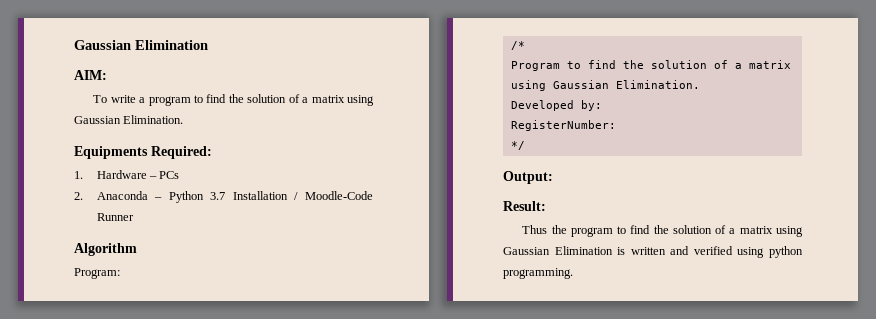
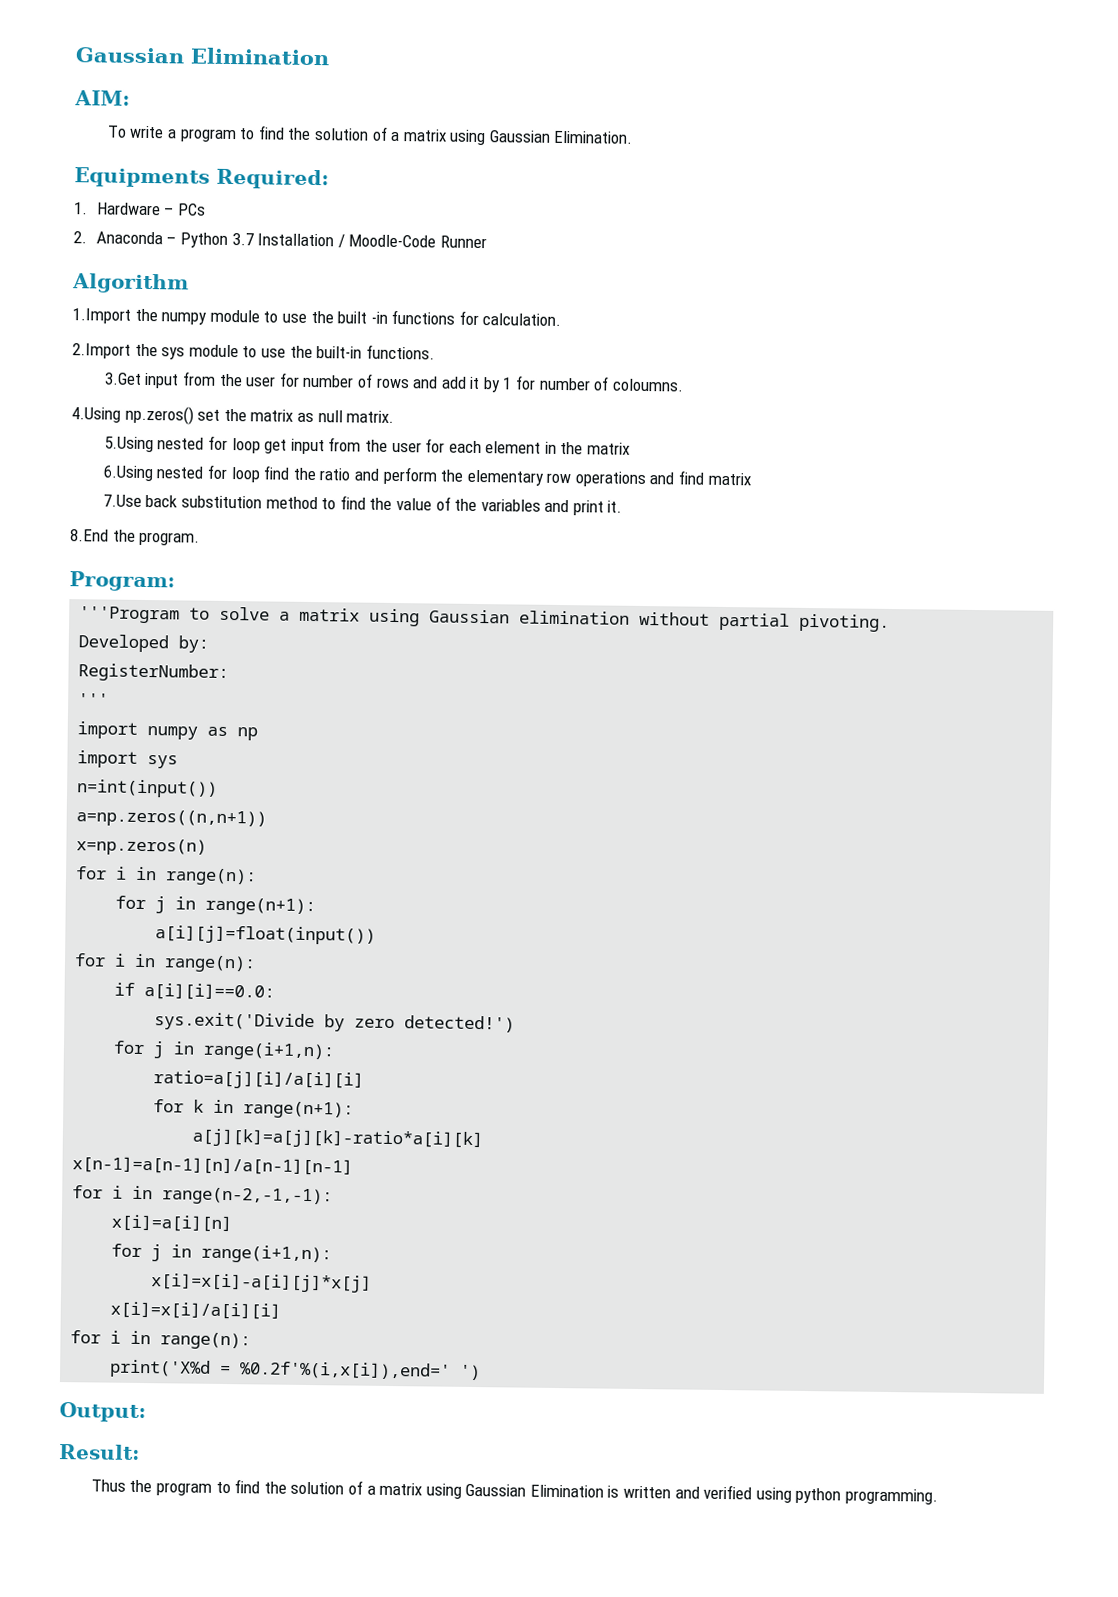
[74,268,120,279] [510,41,525,50] [510,60,791,71] [510,80,700,91] [510,100,602,111] [510,120,616,131] [510,141,525,150] Program: // /* // Program to find the solution of a matrix using Gaussian Elimination. // Developed by: // RegisterNumber: // */ -> [72,308,562,326] [72,343,435,360] [103,371,684,393] [71,405,395,425] [103,435,631,455] [102,464,751,488] [102,494,623,516] [70,529,201,546] [69,571,175,592] [79,606,891,632] [78,634,210,653] [78,663,230,683] [78,693,110,706] [77,721,259,741] [77,750,179,769] [76,779,219,798] [76,809,268,828] [76,838,208,856] [75,866,258,886] [115,895,317,916] [155,925,377,945] [74,953,257,973] [114,982,276,1001] [154,1012,516,1033] [113,1040,336,1061] [153,1070,365,1090] [153,1099,355,1119] [192,1128,484,1150] [72,1156,354,1176] [72,1185,334,1206] [111,1214,233,1233] [111,1243,333,1264] [151,1273,373,1293] [110,1301,282,1320] [70,1330,252,1350] [110,1359,482,1381] 1.Import the numpy module to use the built -in functions for calculation. // 2.Import the sys module to use the built-in functions. // 3.Get input from the user for number of rows and add it by 1 for number of coloumns. // 4.Using np.zeros() set the matrix as null matrix. // 5.Using nested for loop get input from the user for each element in the matrix // 6.Using nested for loop find the ratio and perform the elementary row operations and find matrix // 7.Use back substitution method to find the value of the variables and print it. // 8.End the program. // Program: // '''Program to solve a matrix using Gaussian elimination without partial pivoting. // Developed by: // RegisterNumber: // ''' // import numpy as np // import sys // n=int(input()) // a=np.zeros((n,n+1)) // x=np.zeros(n) // for i in range(n): // for j in range(n+1): // a[i][j]=float(input()) // for i in range(n): // if a[i][i]==0.0: // sys.exit('Divide by zero detected!') // for j in range(i+1,n): // ratio=a[j][i]/a[i][i] // for k in range(n+1): // a[j][k]=a[j][k]-ratio*a[i][k] // x[n-1]=a[n-1][n]/a[n-1][n-1] // for i in range(n-2,-1,-1): // x[i]=a[i][n] // for j in range(i+1,n): // x[i]=x[i]-a[i][j]*x[j] // x[i]=x[i]/a[i][i] // for i in range(n): // print('X%d = %0.2f'%(i,x[i]),end=' ')

